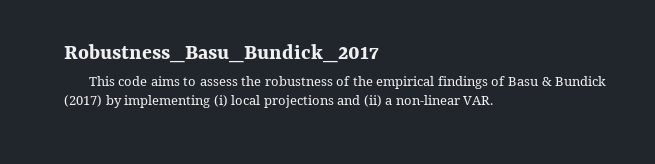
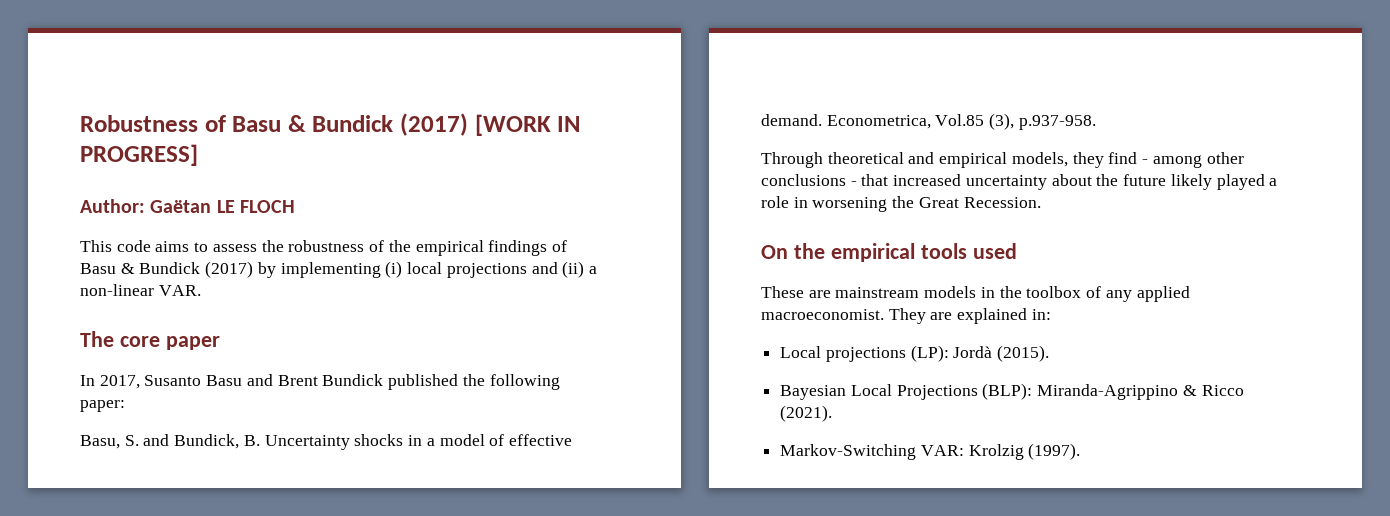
[64,44,379,63] Robustness_Basu_Bundick_2017 -> [80,113,581,136] [80,144,198,166] [80,199,295,213] Robustness of Basu & Bundick (2017) [WORK IN PROGRESS] // Author: Gaëtan LE FLOCH
(494, 100) none -> [80,331,220,350] [80,374,560,390] [80,400,125,412] [80,434,572,450] [761,113,1096,130] [761,152,1244,168] [761,174,1278,190] [761,196,1041,212] [761,243,1017,262] [761,286,1190,302] [761,308,1051,324] [780,345,1050,362] [780,383,1244,400] [780,405,833,422] [780,443,1081,460] // The core paper // In 2017, Susanto Basu and Brent Bundick published the following paper: // Basu, S. and Bundick, B. Uncertainty shocks in a model of effective demand. Econometrica, Vol.85 (3), p.937-958. // Through theoretical and empirical models, they find - among other conclusions - that increased uncertainty about the future likely played a role in worsening the Great Recession. // On the empirical tools used // These are mainstream models in the toolbox of any applied macroeconomist. They are explained in: // Local projections (LP): Jordà (2015). // Bayesian Local Projections (BLP): Miranda-Agrippino & Ricco (2021). // Markov-Switching VAR: Krolzig (1997).

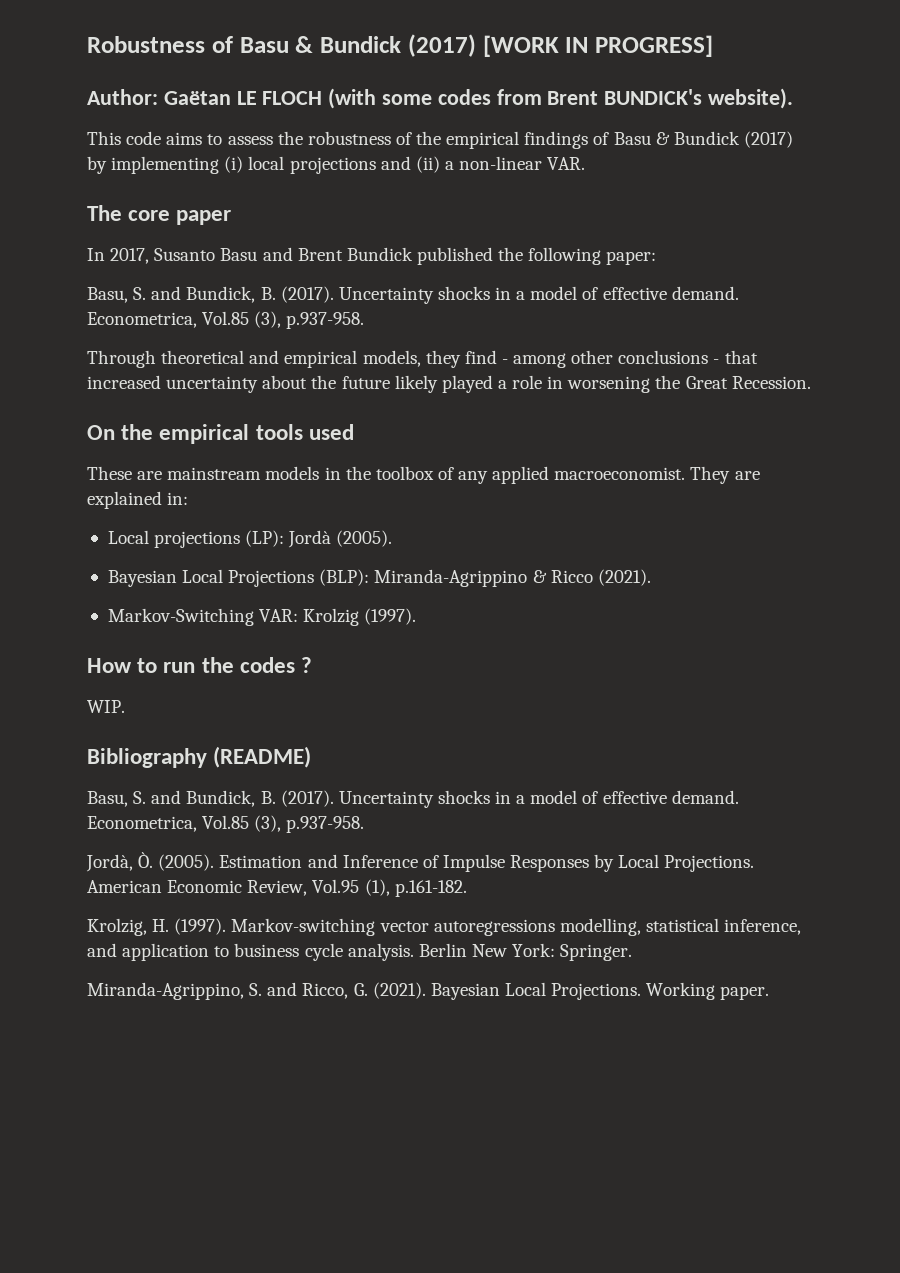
(295, 206) none -> [328,88,794,109] (with some codes from Brent BUNDICK's website).
(260, 440) none -> [280,286,334,303] (2017).
[997,345,1050,362] (2015). -> [336,530,393,547] (2005).
(1081, 451) none -> [87,657,313,673] [87,700,125,713] [87,746,312,768] [87,790,739,808] [87,815,365,833] [86,852,755,872] [87,879,467,897] [87,918,802,936] [87,943,633,961] [87,982,770,1000] // How to run the codes ? // WIP. // Bibliography (README) // Basu, S. and Bundick, B. (2017). Uncertainty shocks in a model of effective demand. Econometrica, Vol.85 (3), p.937-958. // Jordà, Ò. (2005). Estimation and Inference of Impulse Responses by Local Projections. American Economic Review, Vol.95 (1), p.161-182. // Krolzig, H. (1997). Markov-switching vector autoregressions modelling, statistical inference, and application to business cycle analysis. Berlin New York: Springer. // Miranda-Agrippino, S. and Ricco, G. (2021). Bayesian Local Projections. Working paper.

